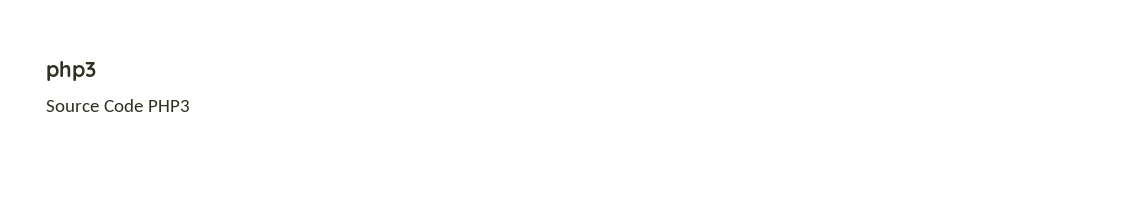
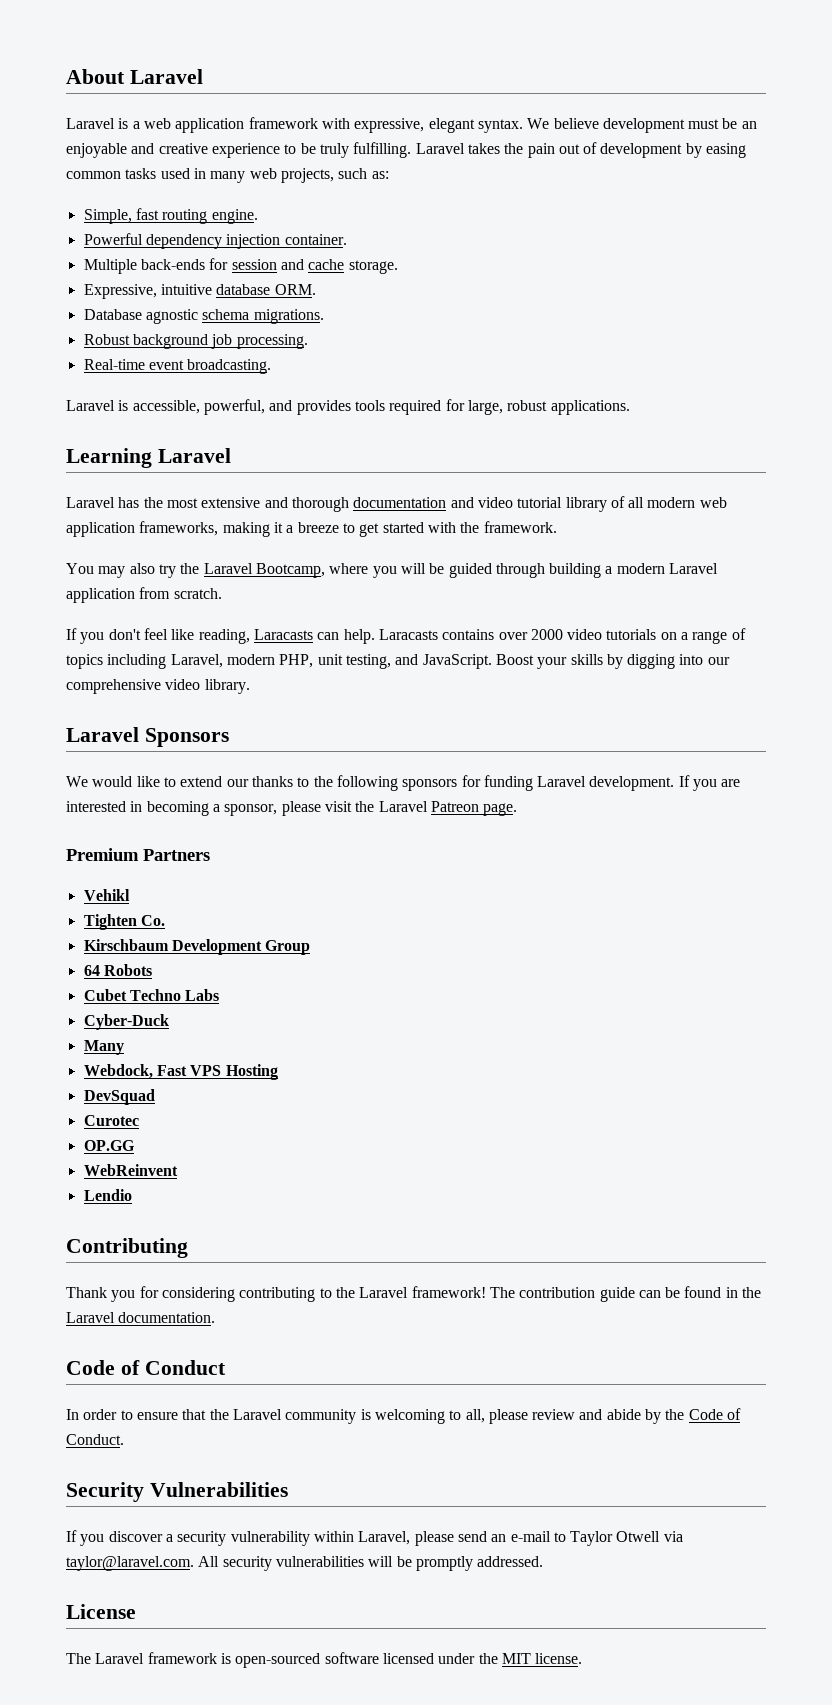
[46,61,96,81] [46,99,190,112] php3 // Source Code PHP3 -> [66,69,203,84] [66,117,757,133] [66,142,747,158] [66,168,389,183] [83,208,258,224] [83,233,347,249] [83,258,398,274] [83,284,316,299] [83,309,324,324] [83,334,308,349] [83,359,272,374] [66,399,630,415] [66,448,231,468] [66,496,727,512] [66,521,557,537] [66,563,719,578] [66,587,222,603] [66,628,746,644] [66,654,730,669] [66,679,250,694] [66,727,229,747] [66,775,741,791] [66,801,518,816] [66,848,210,861] [83,889,130,901] [83,914,165,930] [83,939,311,955] [83,964,152,976] [83,989,220,1001] [83,1014,169,1030] [83,1040,124,1055] [83,1064,278,1080] [83,1089,155,1105] [83,1115,139,1126] [83,1140,135,1151] [83,1164,178,1176] [83,1189,132,1201] [66,1238,188,1258] [66,1286,762,1302] [66,1312,216,1323] [66,1360,226,1375] [66,1408,742,1424] [66,1434,124,1445] [66,1482,288,1502] [66,1530,683,1546] [66,1556,544,1571] [66,1604,136,1619] [66,1652,583,1668] About Laravel // Laravel is a web application framework with expressive, elegant syntax. We believe development must be an enjoyable and creative experience to be truly fulfilling. Laravel takes the pain out of development by easing common tasks used in many web projects, such as: // Simple, fast routing engine. // Powerful dependency injection container. // Multiple back-ends for session and cache storage. // Expressive, intuitive database ORM. // Database agnostic schema migrations. // Robust background job processing. // Real-time event broadcasting. // Laravel is accessible, powerful, and provides tools required for large, robust applications. // Learning Laravel // Laravel has the most extensive and thorough documentation and video tutorial library of all modern web application frameworks, making it a breeze to get started with the framework. // You may also try the Laravel Bootcamp, where you will be guided through building a modern Laravel application from scratch. // If you don't feel like reading, Laracasts can help. Laracasts contains over 2000 video tutorials on a range of topics including Laravel, modern PHP, unit testing, and JavaScript. Boost your skills by digging into our comprehensive video library. // Laravel Sponsors // We would like to extend our thanks to the following sponsors for funding Laravel development. If you are interested in becoming a sponsor, please visit the Laravel Patreon page. // Premium Partners // Vehikl // Tighten Co. // Kirschbaum Development Group // 64 Robots // Cubet Techno Labs // Cyber-Duck // Many // Webdock, Fast VPS Hosting // DevSquad // Curotec // OP.GG // WebReinvent // Lendio // Contributing // Thank you for considering contributing to the Laravel framework! The contribution guide can be found in the Laravel documentation. // Code of Conduct // In order to ensure that the Laravel community is welcoming to all, please review and abide by the Code of Conduct. // Security Vulnerabilities // If you discover a security vulnerability within Laravel, please send an e-mail to Taylor Otwell via taylor@laravel.com. All security vulnerabilities will be promptly addressed. // License // The Laravel framework is open-sourced software licensed under the MIT license.

